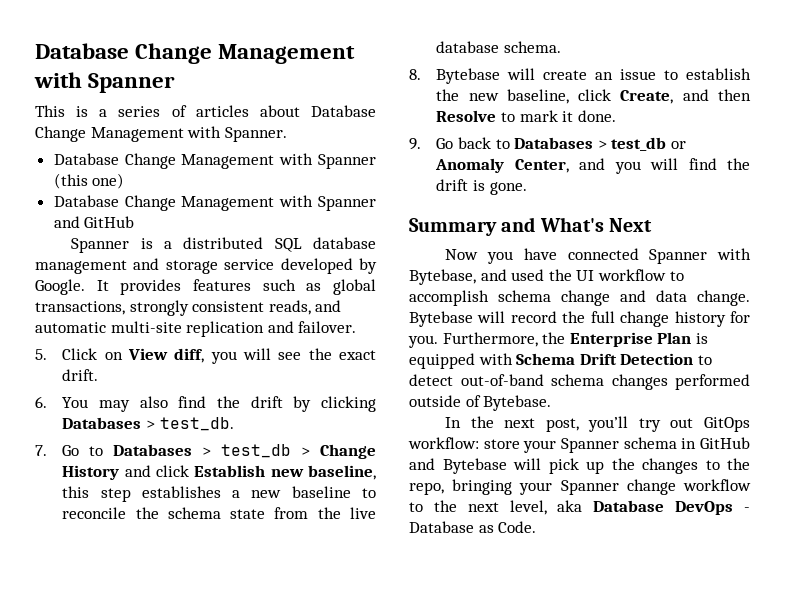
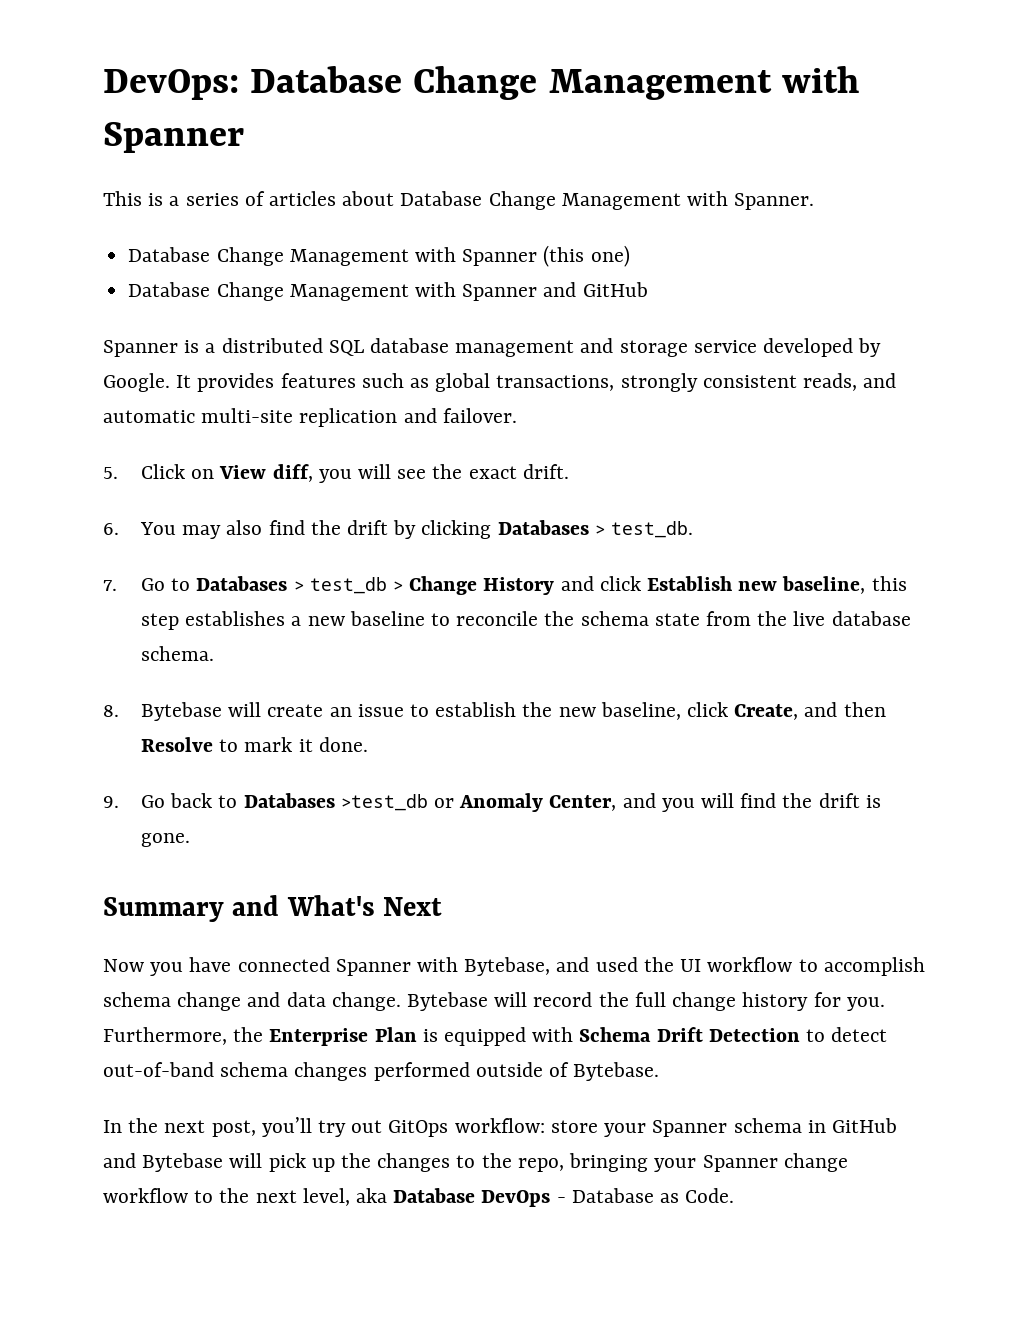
(35, 51) none -> [103,69,239,100] DevOps:
[597,137,667,151] > test_db -> [340,794,428,811] >test_db

